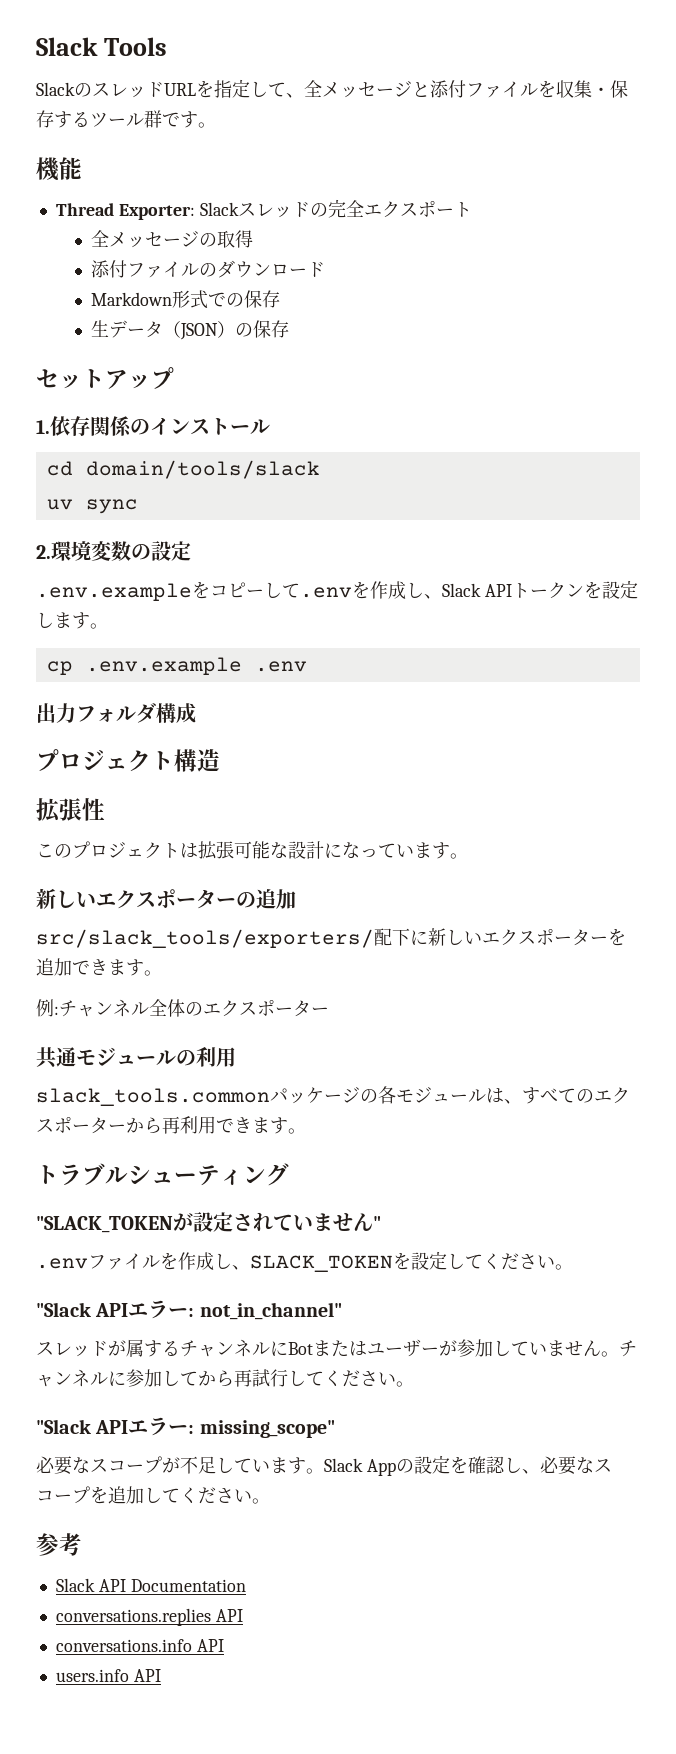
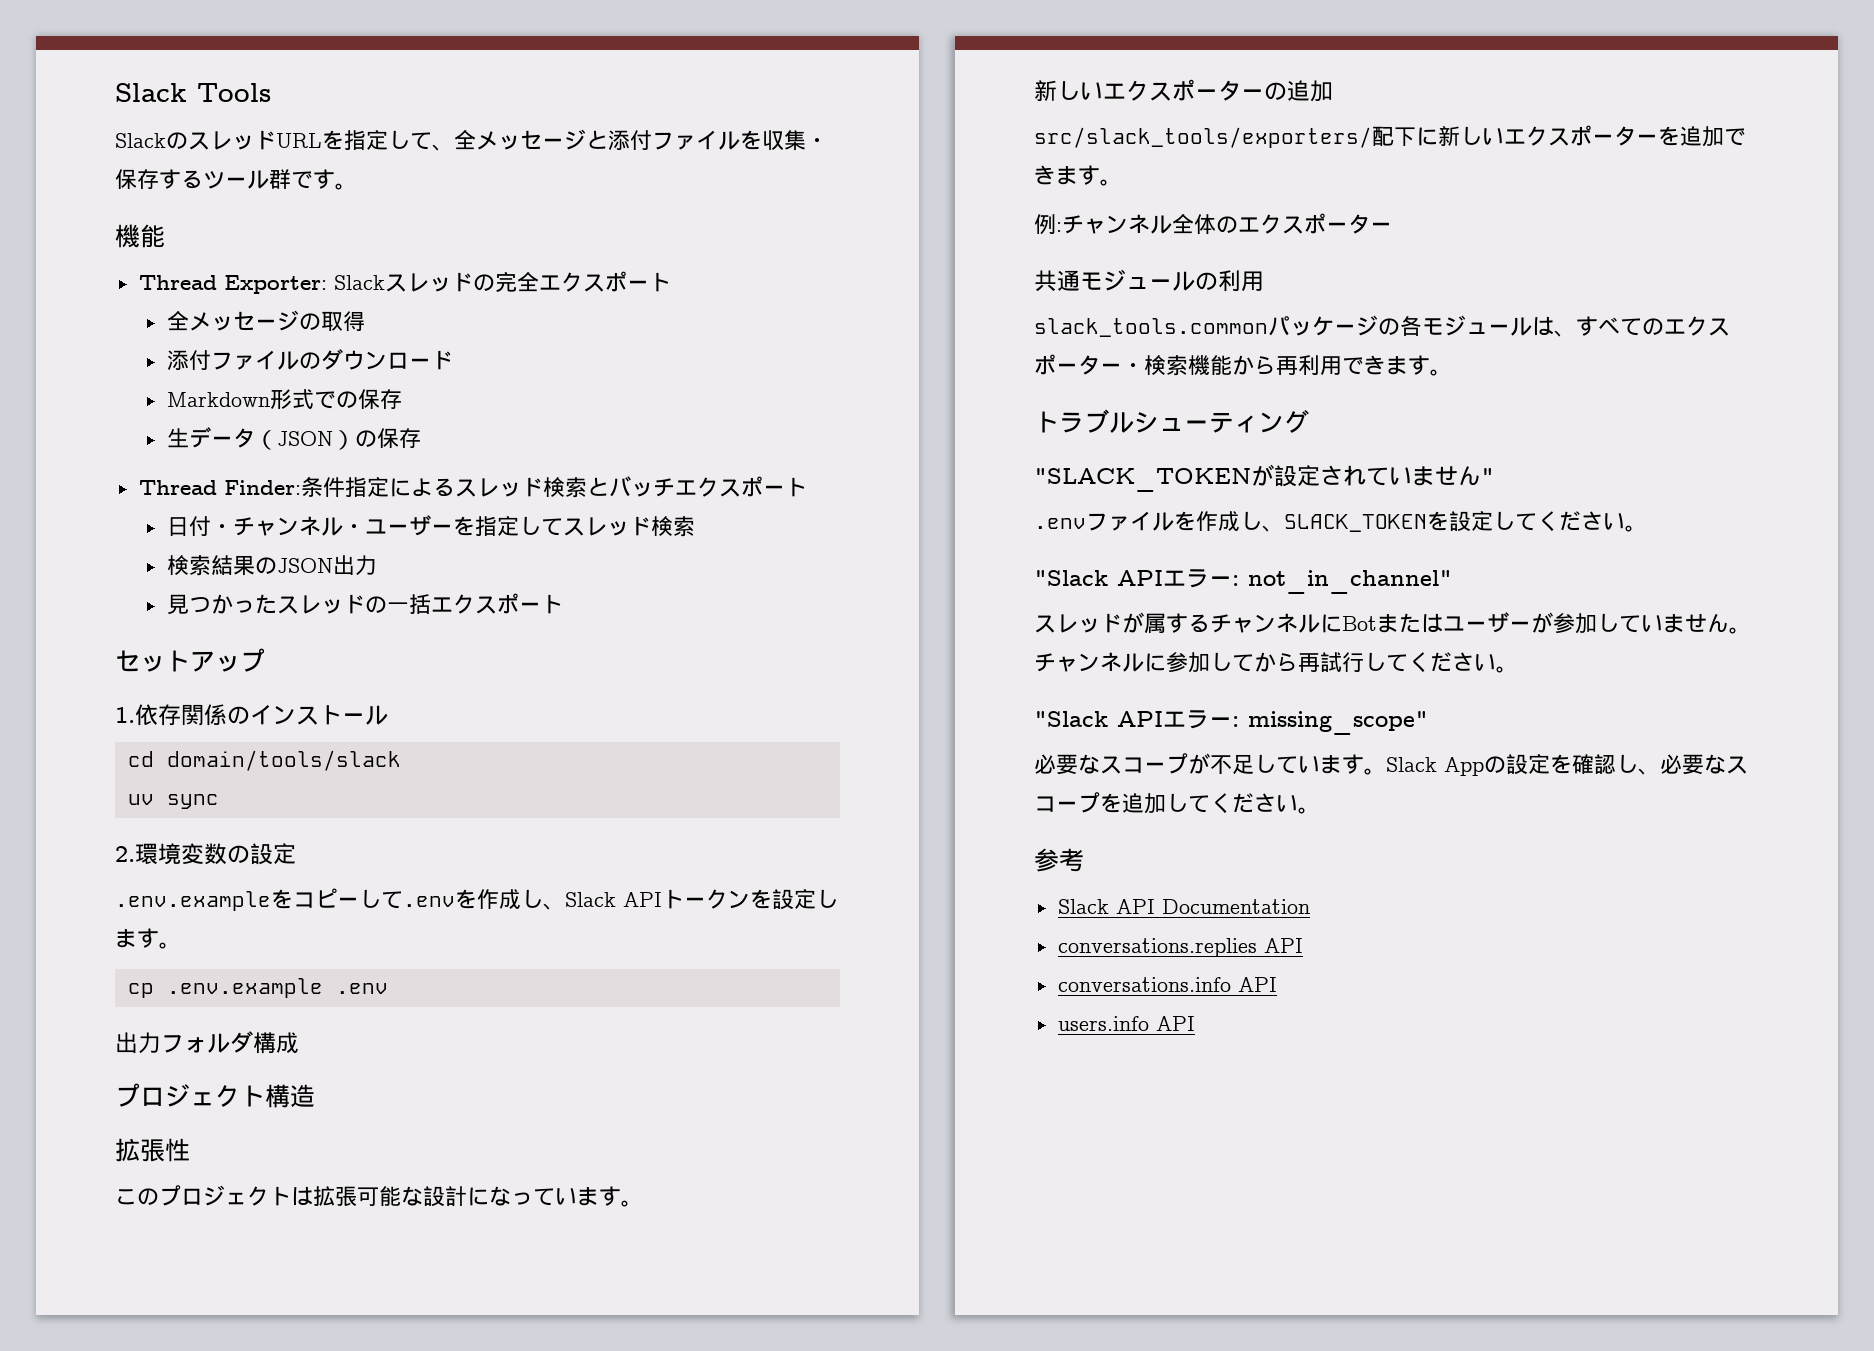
(289, 329) none -> [138,476,807,498] [166,515,695,537] [166,555,377,576] [166,593,563,615] // Thread Finder:条件指定によるスレッド検索とバッチエクスポート // 日付・チャンネル・ユーザーを指定してスレッド検索 // 検索結果のJSON出力 // 見つかったスレッドの一括エクスポート
(126, 1128) none -> [1122,355,1232,376] ・検索機能

